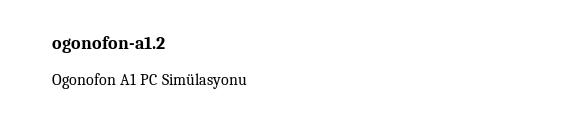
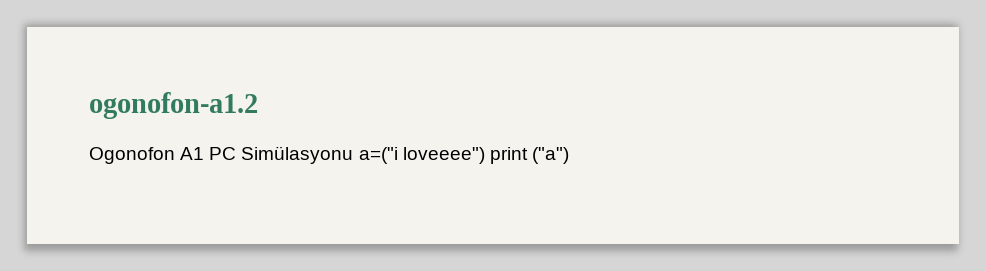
(247, 81) none -> [358,147,569,164] a=("i loveeee") print ("a")

